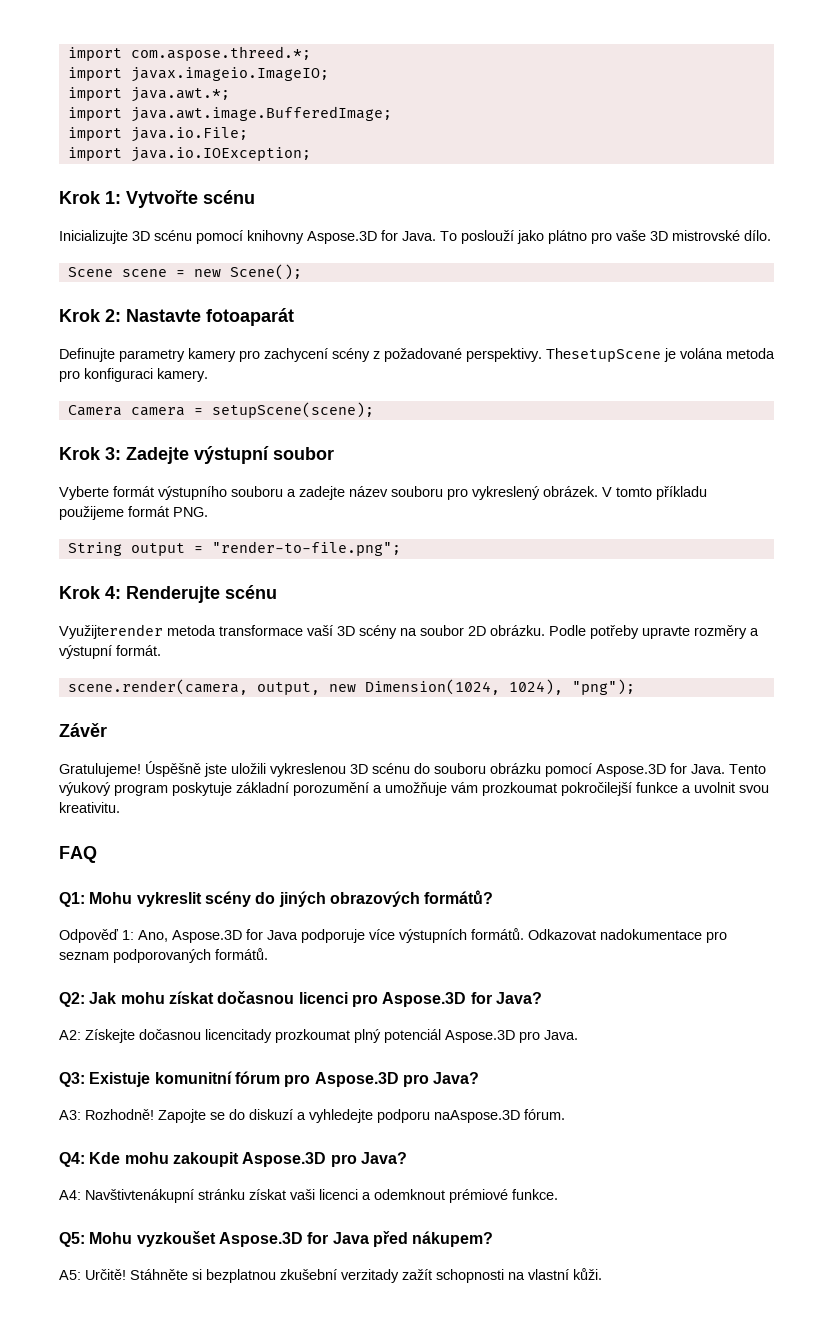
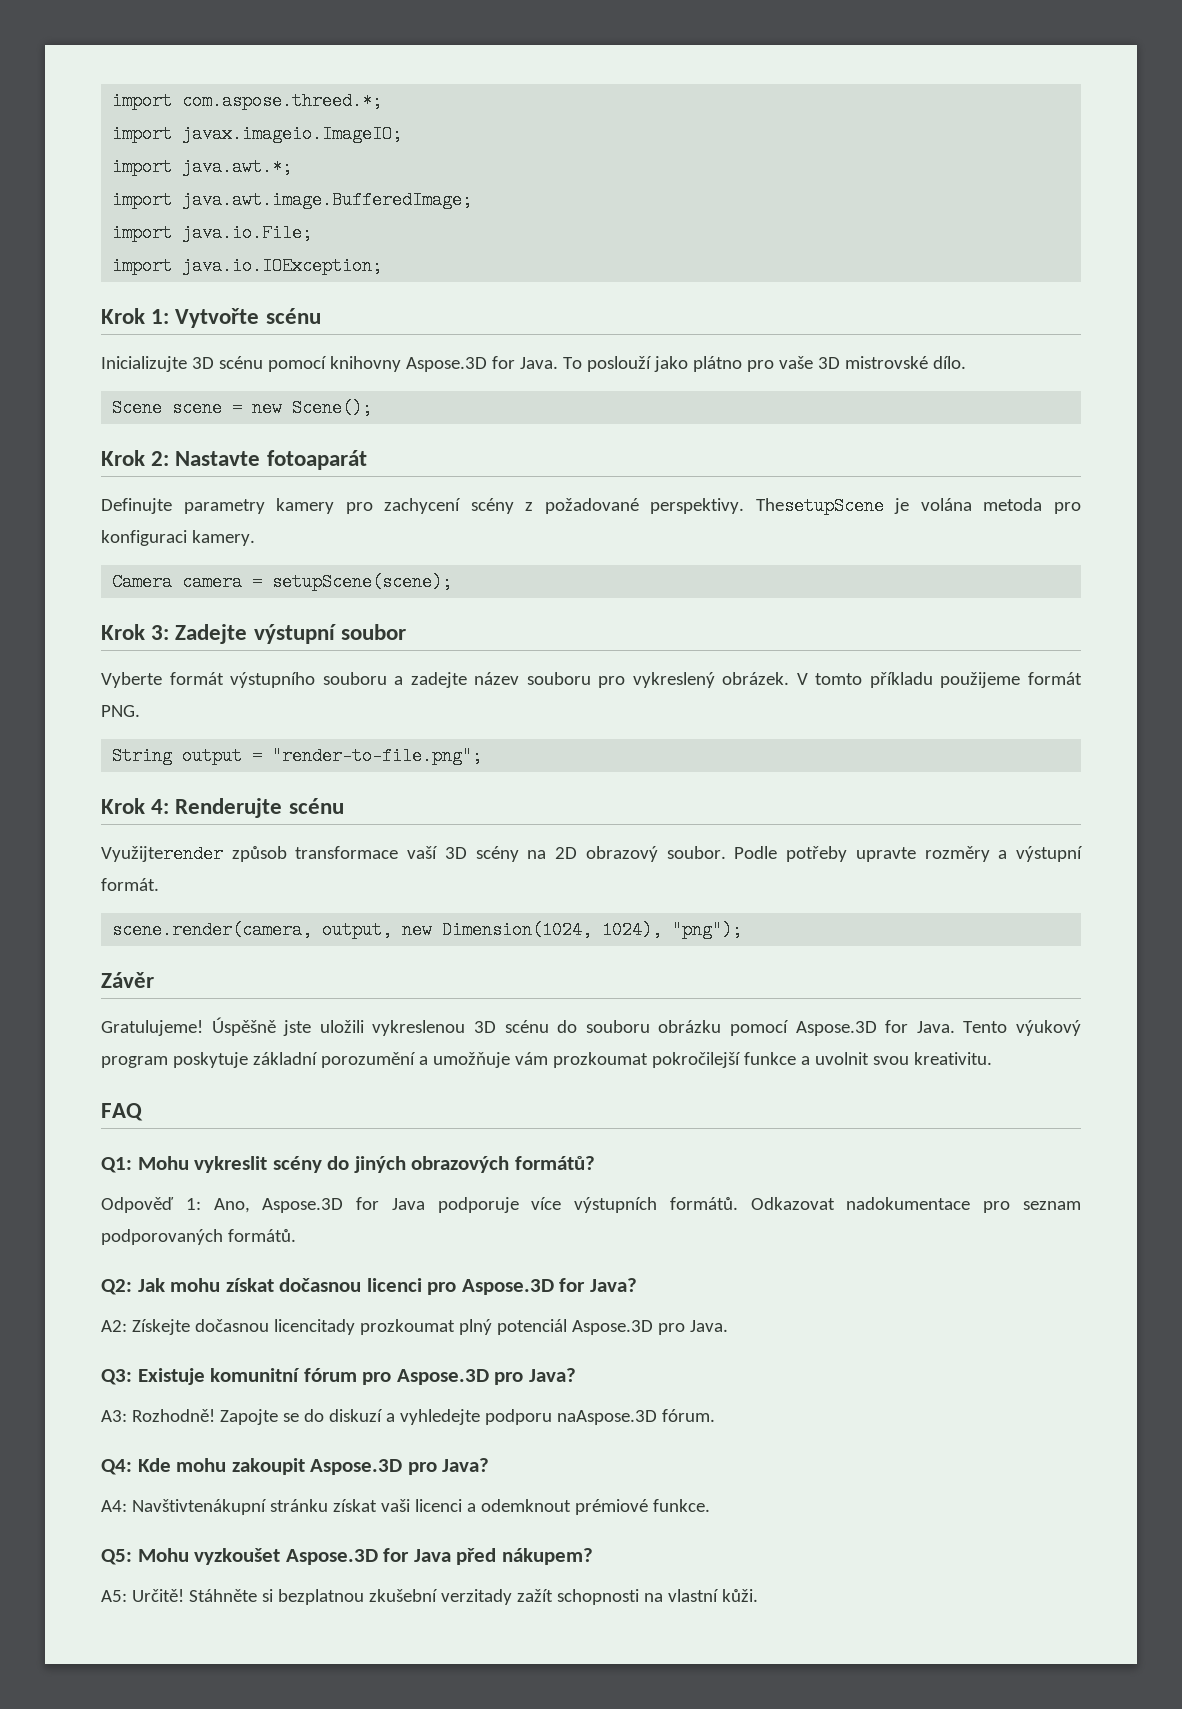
[167,625,216,636] metoda -> [231,846,287,862] způsob
[420,625,545,636] soubor 2D obrázku. -> [555,846,726,862] 2D obrazový soubor.

